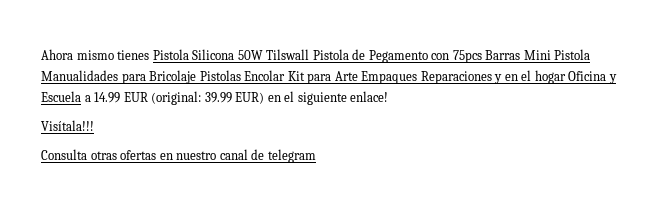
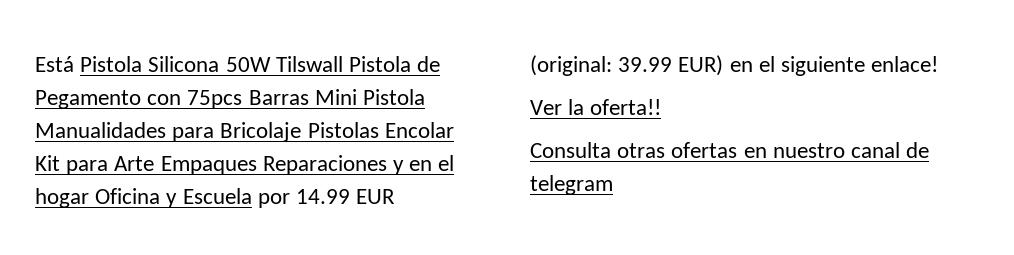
[41,49,150,60] Ahora mismo tienes -> [35,56,74,72] Está
[84,95,91,102] a -> [257,193,290,208] por
[41,120,94,131] Visítala!!! -> [530,99,662,115] Ver la oferta!!

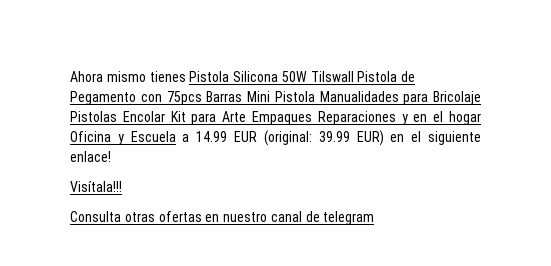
[35,56,74,72] Está -> [70,71,186,82] Ahora mismo tienes
[257,193,290,208] por -> [182,134,190,142] a
[530,99,662,115] Ver la oferta!! -> [70,181,122,192] Visítala!!!

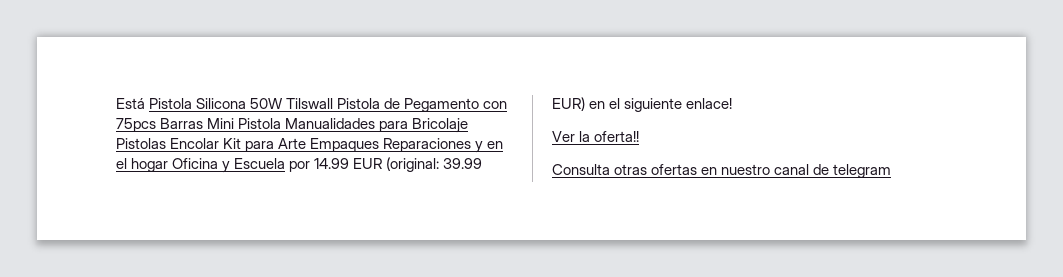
[70,71,186,82] Ahora mismo tienes -> [116,98,145,109] Está
[182,134,190,142] a -> [289,161,311,172] por
[70,181,122,192] Visítala!!! -> [552,131,640,142] Ver la oferta!!

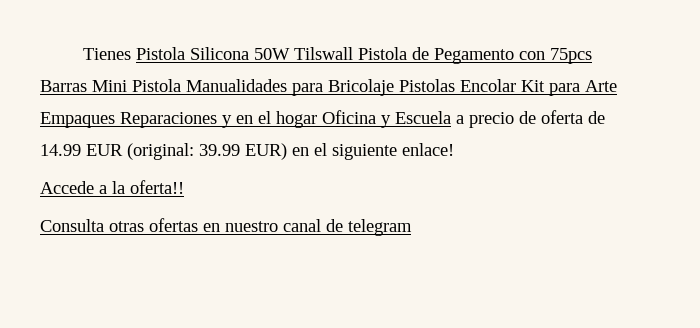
[116,98,145,109] Está -> [83,48,132,60] Tienes
[289,161,311,172] por -> [456,110,605,128] a precio de oferta de
[552,131,575,142] Ver -> [40,181,107,194] Accede a

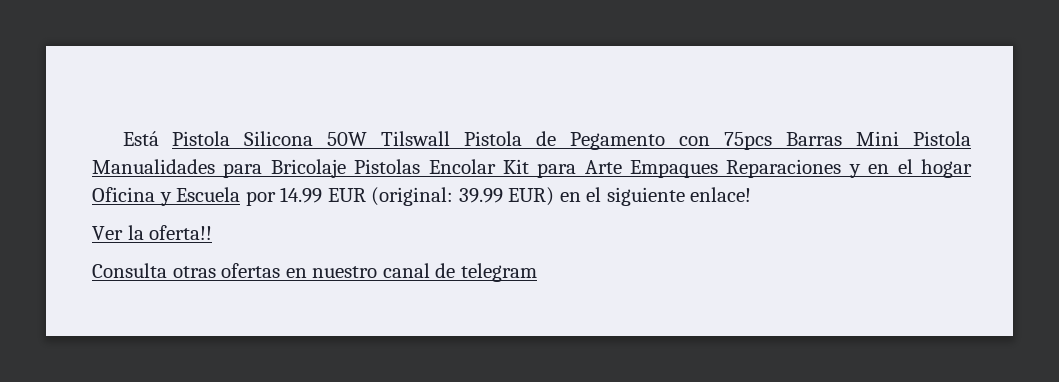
[83,48,132,60] Tienes -> [122,131,159,146] Está
[456,110,605,128] a precio de oferta de -> [245,191,276,206] por
[40,181,107,194] Accede a -> [92,226,123,240] Ver

